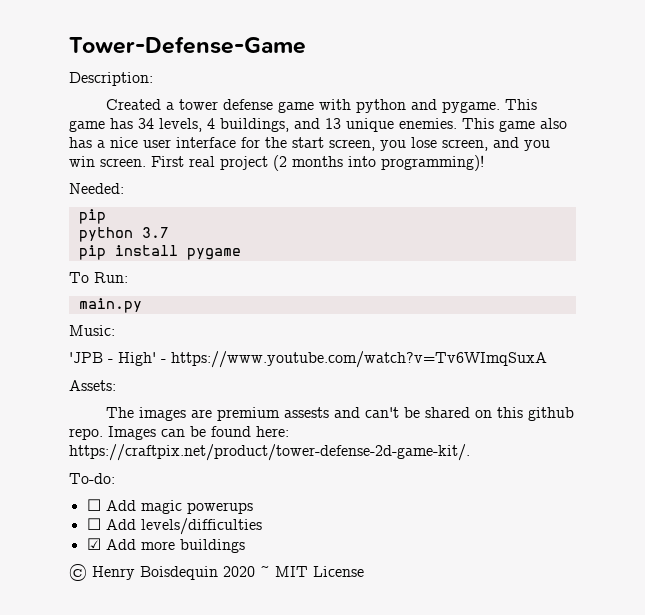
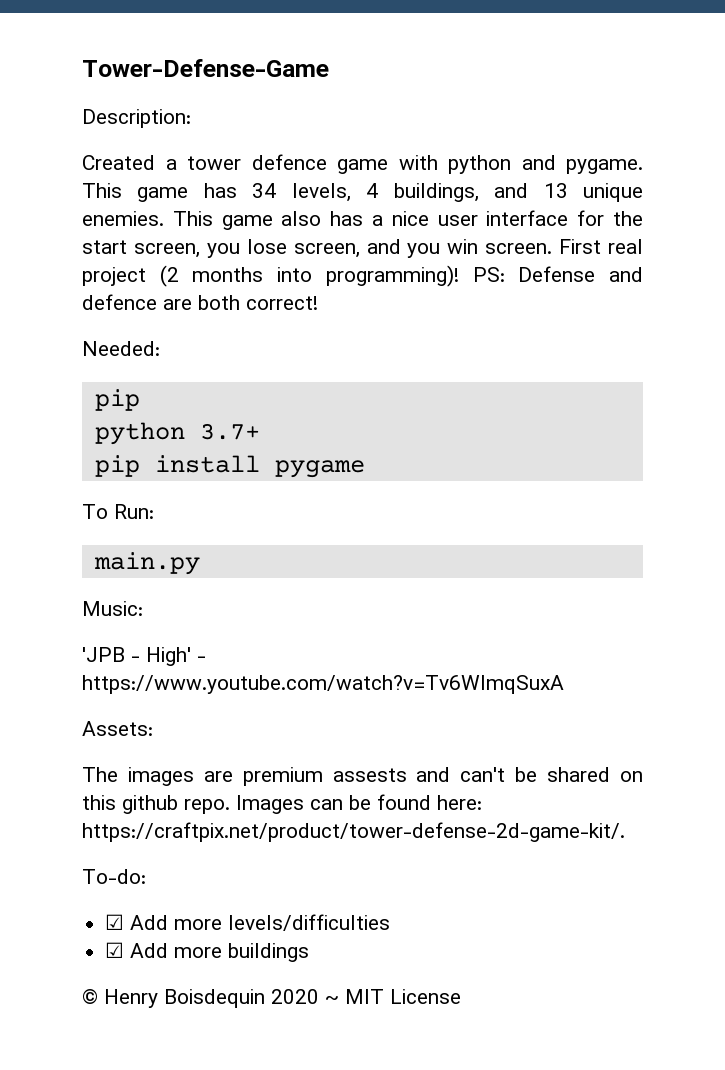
[222,99,273,110] defense -> [251,154,327,170] defence
(484, 163) none -> [472,266,643,282] [82,294,318,310] PS: Defense and defence are both correct!
[141,227,169,238] 3.7 -> [199,423,260,440] 3.7+
[86,499,253,514] [86,518,136,530] ☐ Add magic powerups // ☐ Add -> [105,914,223,930] ☑ Add more

